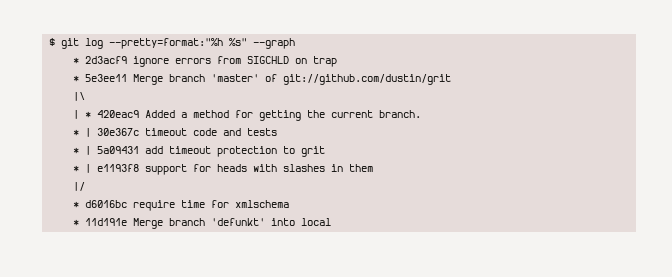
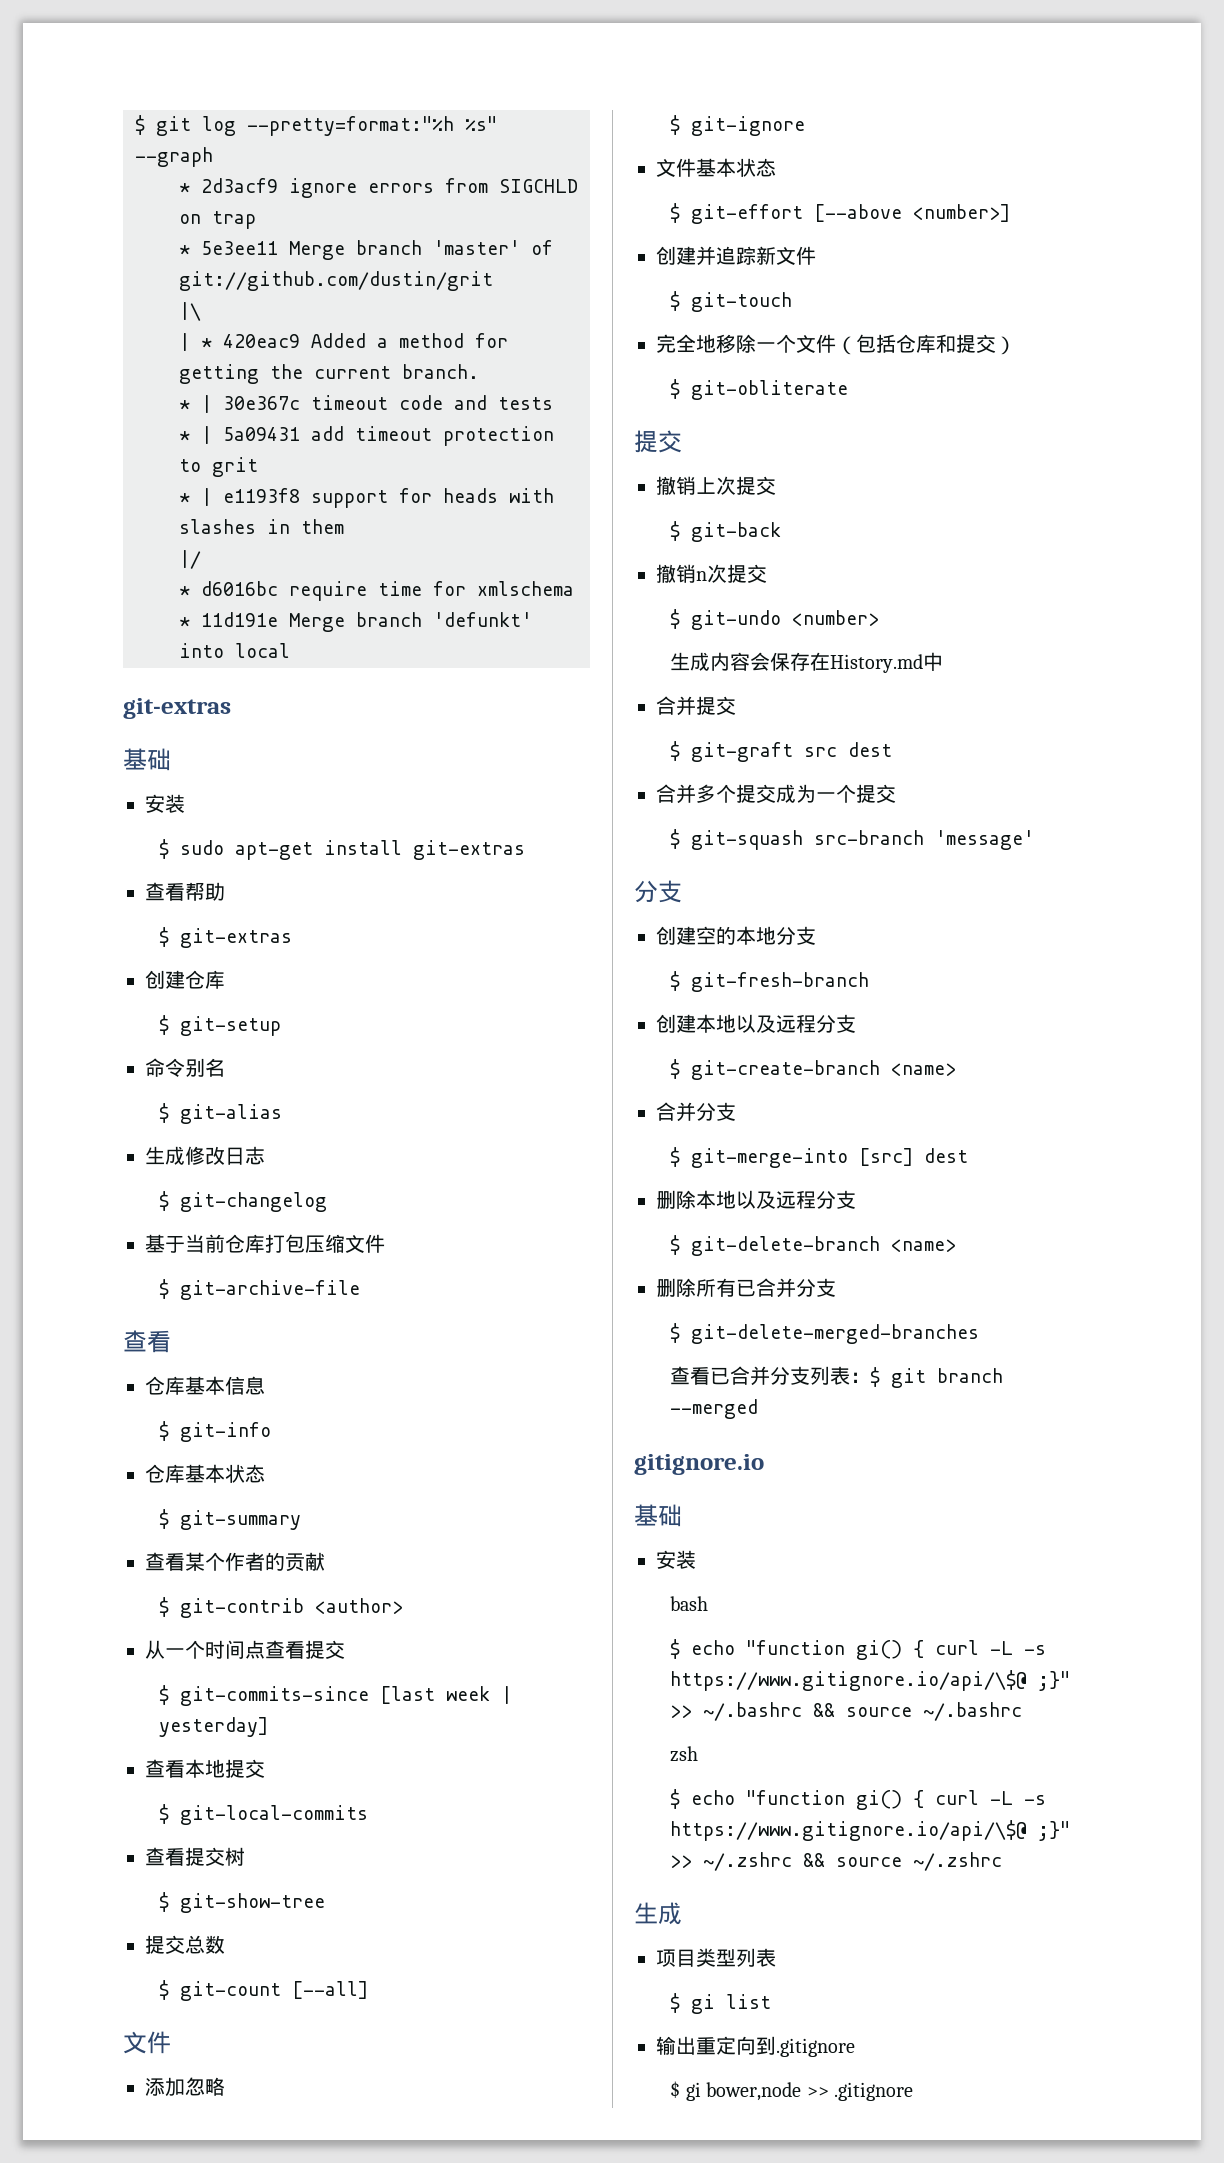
(331, 222) none -> [123,698,231,719] [123,748,171,771] [145,794,185,813] [159,839,526,860] [145,882,225,901] [159,927,293,948] [145,970,225,989] [159,1015,282,1036] [145,1058,225,1077] [159,1103,283,1124] [145,1146,265,1165] [159,1191,328,1212] [145,1234,385,1253] [159,1279,361,1300] [123,1330,171,1353] [145,1376,265,1395] [159,1421,272,1442] [145,1464,265,1483] [159,1509,302,1530] [145,1552,325,1572] [159,1597,404,1618] [145,1640,345,1659] [159,1685,513,1706] [159,1717,269,1737] [145,1759,265,1778] [159,1804,369,1825] [145,1847,245,1866] [159,1892,326,1913] [145,1935,225,1954] [159,1980,369,2001] [123,2031,171,2054] [145,2077,225,2097] [670,115,806,136] [656,158,776,177] [670,203,1011,224] [656,246,816,266] [670,291,793,312] [656,334,1016,355] [670,379,849,400] [634,430,682,453] [656,476,776,495] [670,521,782,542] [656,564,767,583] [670,609,880,630] [670,652,944,673] [656,696,736,716] [670,741,893,762] [656,784,896,804] [670,829,1035,850] [634,880,682,903] [656,926,816,945] [670,971,870,992] [656,1014,856,1033] [670,1059,957,1080] [656,1102,736,1122] [670,1147,969,1168] [656,1190,856,1209] [670,1235,957,1256] [656,1278,836,1298] [670,1323,980,1344] [670,1366,1004,1388] [670,1399,759,1419] [634,1454,764,1475] [634,1504,682,1527] [656,1550,696,1569] [670,1596,709,1611] [670,1639,1047,1660] [670,1670,1071,1691] [670,1702,1023,1721] [670,1746,699,1762] [670,1789,1047,1810] [670,1820,1071,1841] [670,1852,1003,1871] [634,1902,682,1925] [656,1948,776,1967] [670,1993,772,2014] [656,2036,855,2057] [670,2081,914,2101] // git-extras // 基础 // 安装 // $ sudo apt-get install git-extras // 查看帮助 // $ git-extras // 创建仓库 // $ git-setup // 命令别名 // $ git-alias // 生成修改日志 // $ git-changelog // 基于当前仓库打包压缩文件 // $ git-archive-file // 查看 // 仓库基本信息 // $ git-info // 仓库基本状态 // $ git-summary // 查看某个作者的贡献 // $ git-contrib <author> // 从一个时间点查看提交 // $ git-commits-since [last week | yesterday] // 查看本地提交 // $ git-local-commits // 查看提交树 // $ git-show-tree // 提交总数 // $ git-count [--all] // 文件 // 添加忽略 // $ git-ignore // 文件基本状态 // $ git-effort [--above <number>] // 创建并追踪新文件 // $ git-touch // 完全地移除一个文件（包括仓库和提交） // $ git-obliterate // 提交 // 撤销上次提交 // $ git-back // 撤销n次提交 // $ git-undo <number> // 生成内容会保存在History.md中 // 合并提交 // $ git-graft src dest // 合并多个提交成为一个提交 // $ git-squash src-branch 'message' // 分支 // 创建空的本地分支 // $ git-fresh-branch // 创建本地以及远程分支 // $ git-create-branch <name> // 合并分支 // $ git-merge-into [src] dest // 删除本地以及远程分支 // $ git-delete-branch <name> // 删除所有已合并分支 // $ git-delete-merged-branches // 查看已合并分支列表：$ git branch --merged // gitignore.io // 基础 // 安装 // bash // $ echo "function gi() { curl -L -s https://www.gitignore.io/api/\$@ ;}" >> ~/.bashrc && source ~/.bashrc // zsh // $ echo "function gi() { curl -L -s https://www.gitignore.io/api/\$@ ;}" >> ~/.zshrc && source ~/.zshrc // 生成 // 项目类型列表 // $ gi list // 输出重定向到.gitignore // $ gi bower,node >> .gitignore

